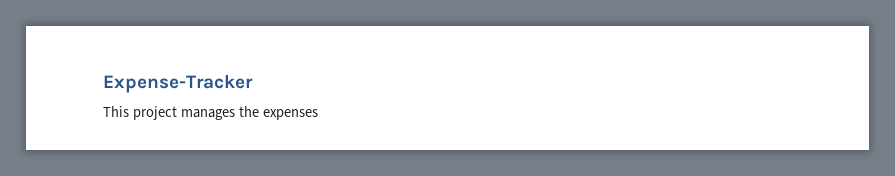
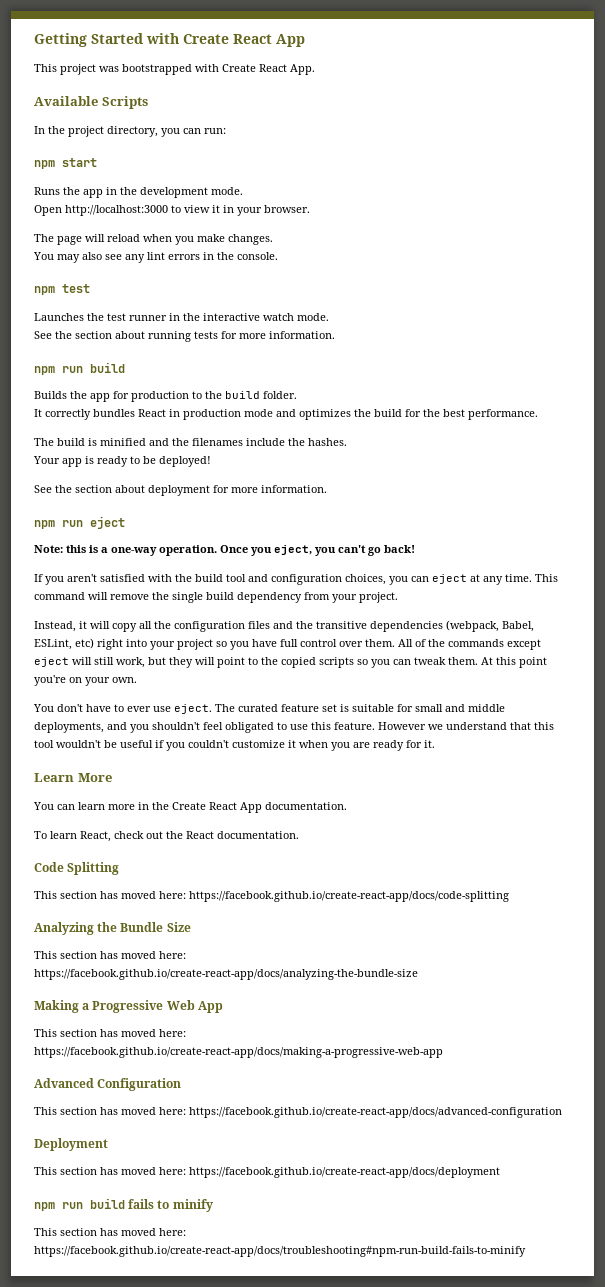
[103,74,253,93] [103,106,318,120] Expense-Tracker // This project manages the expenses -> [34,33,305,47] [34,64,315,75] [34,96,148,109] [34,126,226,137] [34,158,97,169] [34,187,243,198] [34,205,310,216] [34,234,273,245] [33,252,278,263] [34,284,90,295] [34,313,329,321] [34,331,335,342] [34,362,125,375] [34,391,297,402] [34,409,538,420] [34,438,347,446] [33,456,211,467] [34,485,327,496] [34,516,125,529] [34,545,415,556] [34,574,558,585] [34,592,398,603] [34,620,534,632] [34,638,541,650] [34,657,547,668] [34,675,137,686] [33,704,505,714] [34,722,554,733] [34,740,435,751] [34,773,112,782] [33,802,347,813] [34,831,299,842] [34,862,120,875] [34,891,509,902] [34,922,191,935] [34,951,186,959] [34,969,418,980] [34,1000,223,1013] [34,1029,186,1037] [34,1047,443,1058] [34,1078,182,1091] [34,1107,562,1118] [34,1138,108,1151] [34,1167,500,1178] [34,1198,213,1212] [34,1228,186,1236] [34,1246,526,1257] Getting Started with Create React App // This project was bootstrapped with Create React App. // Available Scripts // In the project directory, you can run: // npm start // Runs the app in the development mode. // Open http://localhost:3000 to view it in your browser. // The page will reload when you make changes. // You may also see any lint errors in the console. // npm test // Launches the test runner in the interactive watch mode. // See the section about running tests for more information. // npm run build // Builds the app for production to the build folder. // It correctly bundles React in production mode and optimizes the build for the best performance. // The build is minified and the filenames include the hashes. // Your app is ready to be deployed! // See the section about deployment for more information. // npm run eject // Note: this is a one-way operation. Once you eject, you can't go back! // If you aren't satisfied with the build tool and configuration choices, you can eject at any time. This command will remove the single build dependency from your project. // Instead, it will copy all the configuration files and the transitive dependencies (webpack, Babel, ESLint, etc) right into your project so you have full control over them. All of the commands except eject will still work, but they will point to the copied scripts so you can tweak them. At this point you're on your own. // You don't have to ever use eject. The curated feature set is suitable for small and middle deployments, and you shouldn't feel obligated to use this feature. However we understand that this tool wouldn't be useful if you couldn't customize it when you are ready for it. // Learn More // You can learn more in the Create React App documentation. // To learn React, check out the React documentation. // Code Splitting // This section has moved here: https://facebook.github.io/create-react-app/docs/code-splitting // Analyzing the Bundle Size // This section has moved here: https://facebook.github.io/create-react-app/docs/analyzing-the-bundle-size // Making a Progressive Web App // This section has moved here: https://facebook.github.io/create-react-app/docs/making-a-progressive-web-app // Advanced Configuration // This section has moved here: https://facebook.github.io/create-react-app/docs/advanced-configuration // Deployment // This section has moved here: https://facebook.github.io/create-react-app/docs/deployment // npm run build fails to minify // This section has moved here: https://facebook.github.io/create-react-app/docs/troubleshooting#npm-run-build-fails-to-minify

